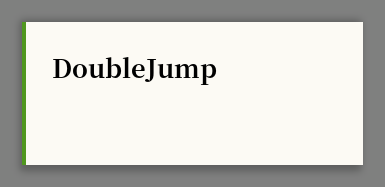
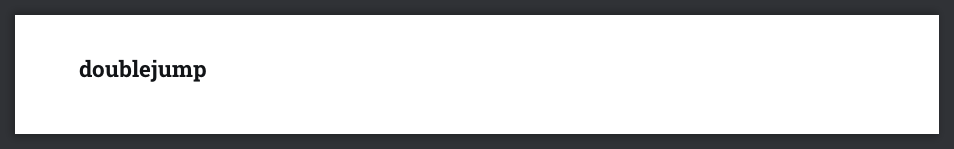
[52,57,217,85] DoubleJump -> [79,59,207,82] doublejump

